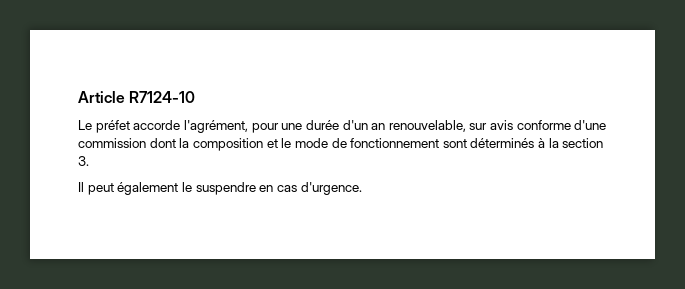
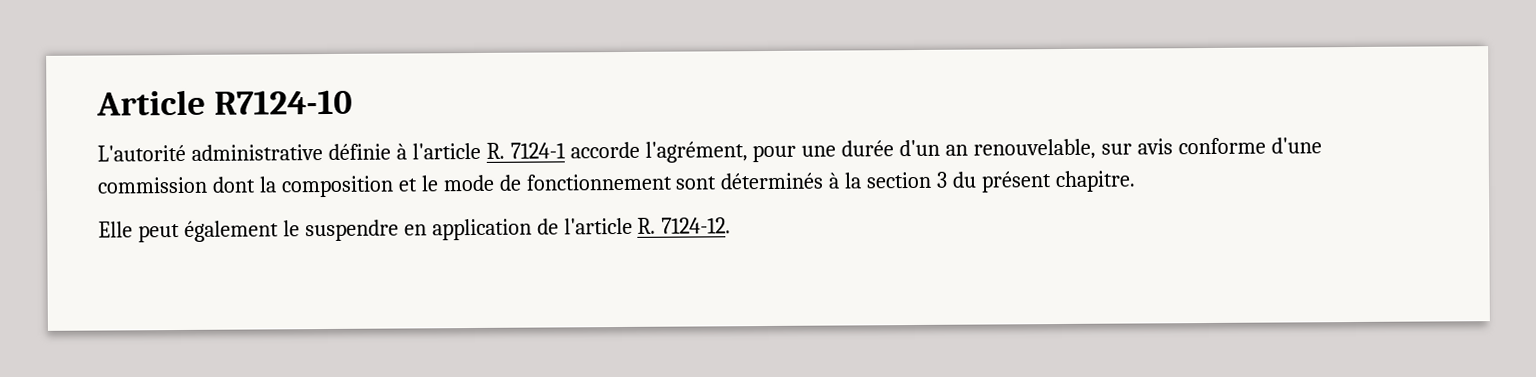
[78,120,130,133] Le préfet -> [97,142,566,162] L'autorité administrative définie à l'article R. 7124-1
[78,156,89,166] [78,182,84,192] 3. // Il -> [936,170,1136,193] [98,221,133,238] 3 du présent chapitre. // Elle
[276,182,362,195] cas d'urgence. -> [431,217,732,241] application de l'article R. 7124-12.

